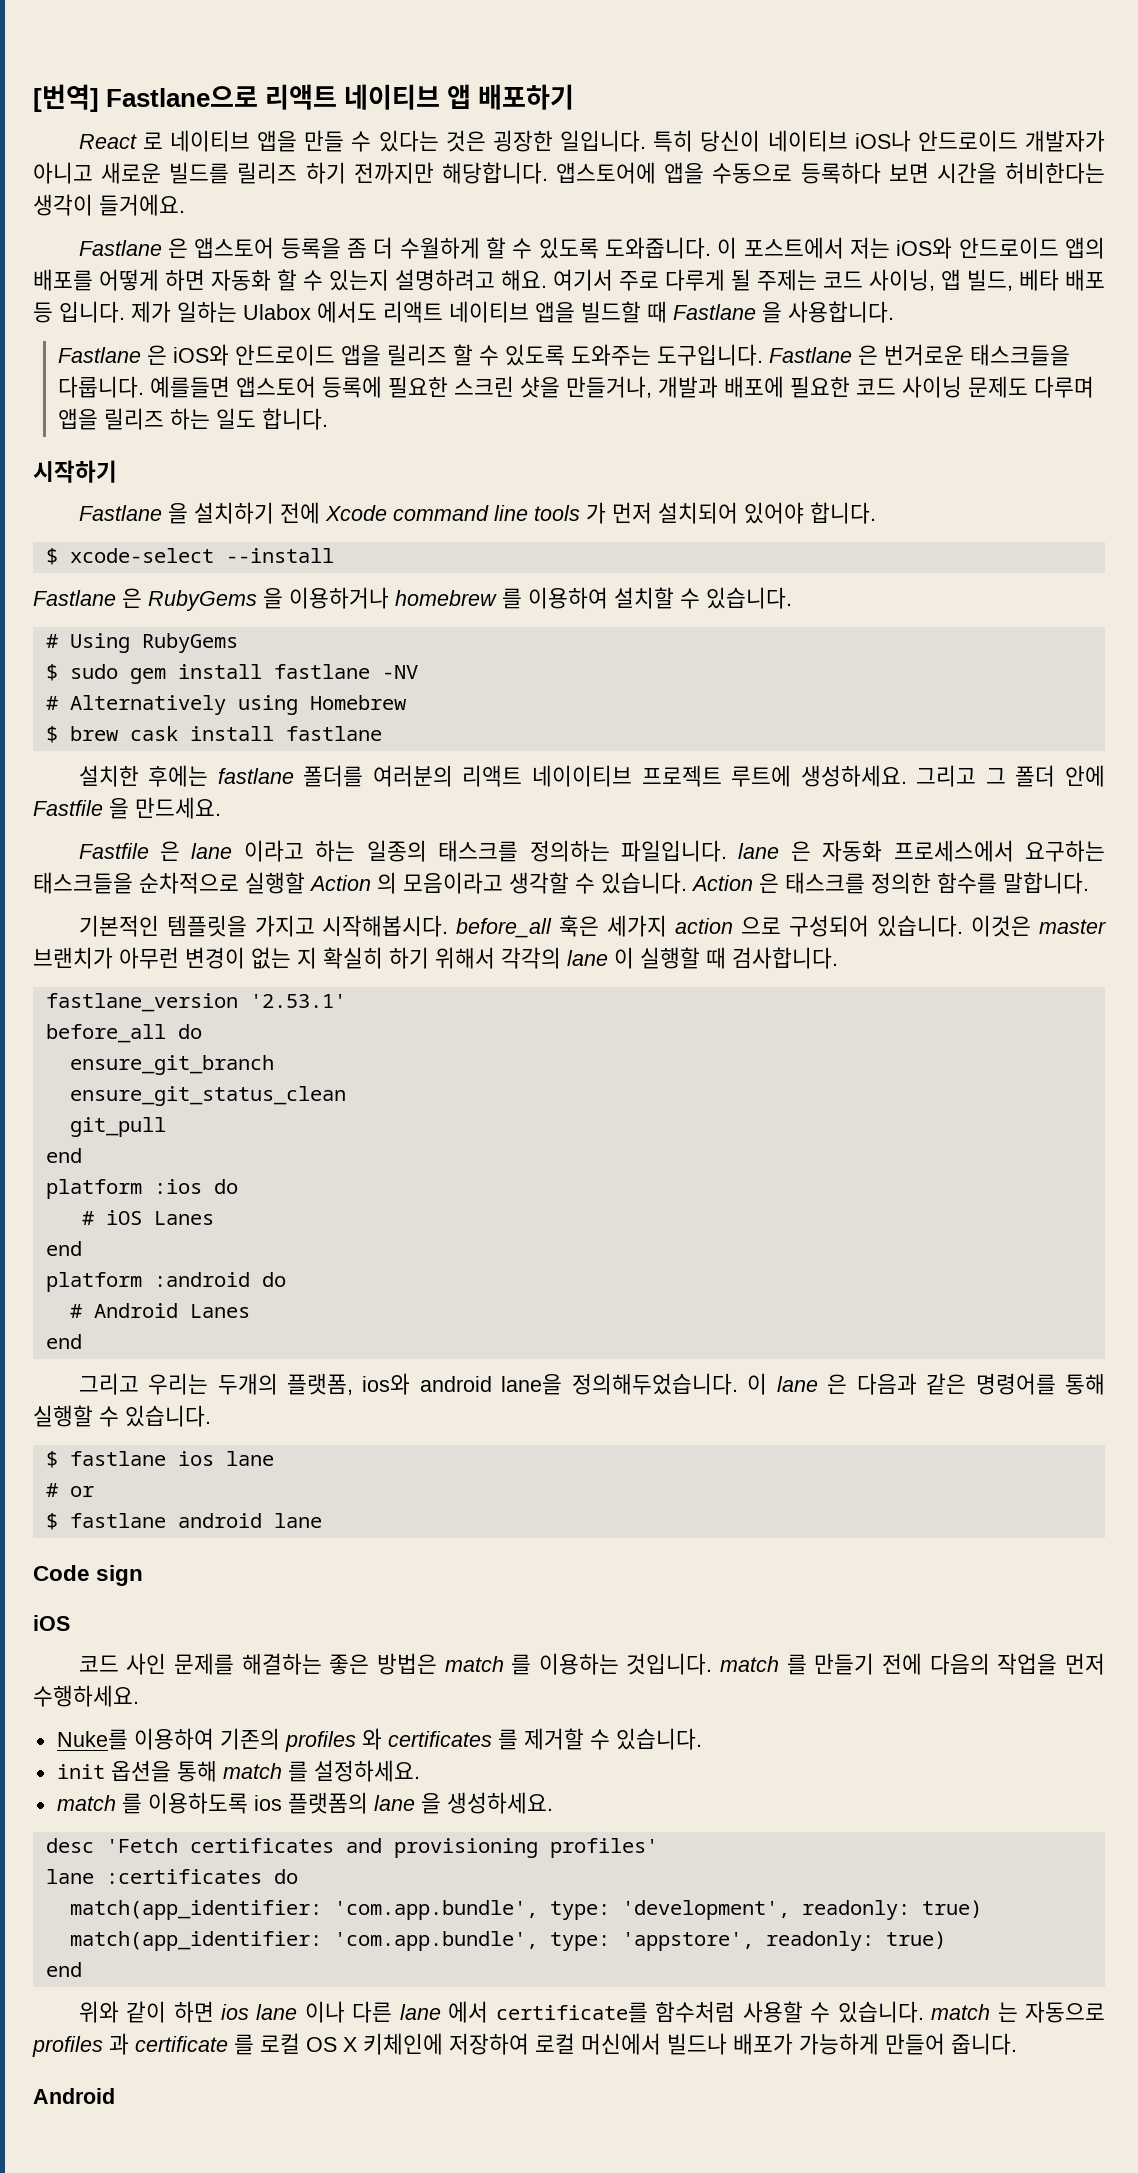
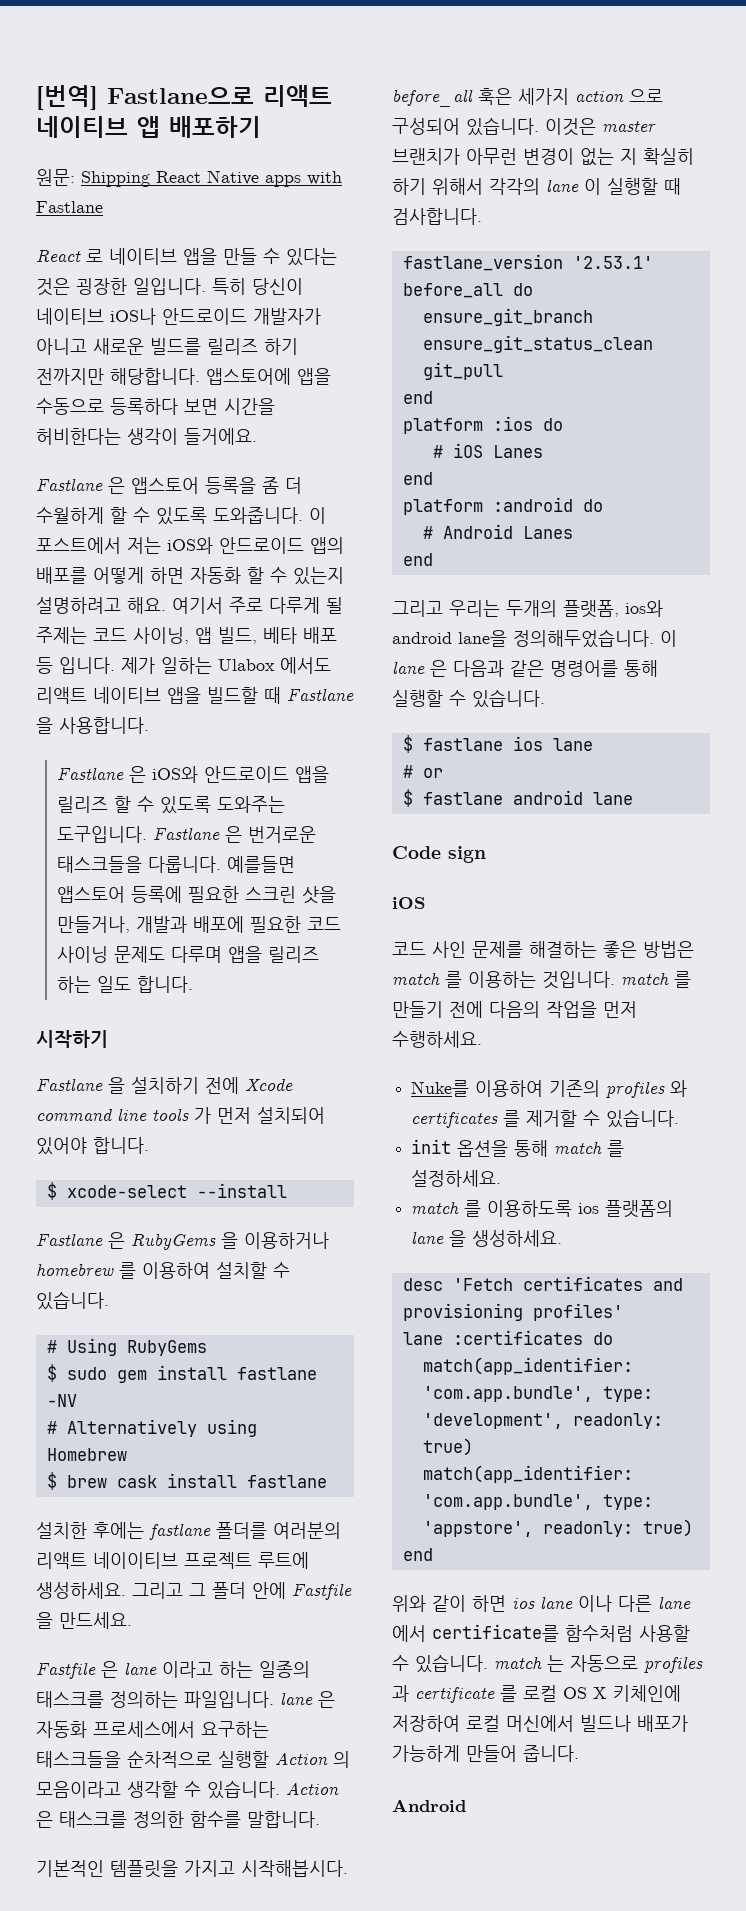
(575, 97) none -> [36,169,342,187] [36,201,103,213] // 원문: Shipping React Native apps with Fastlane

